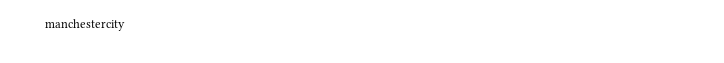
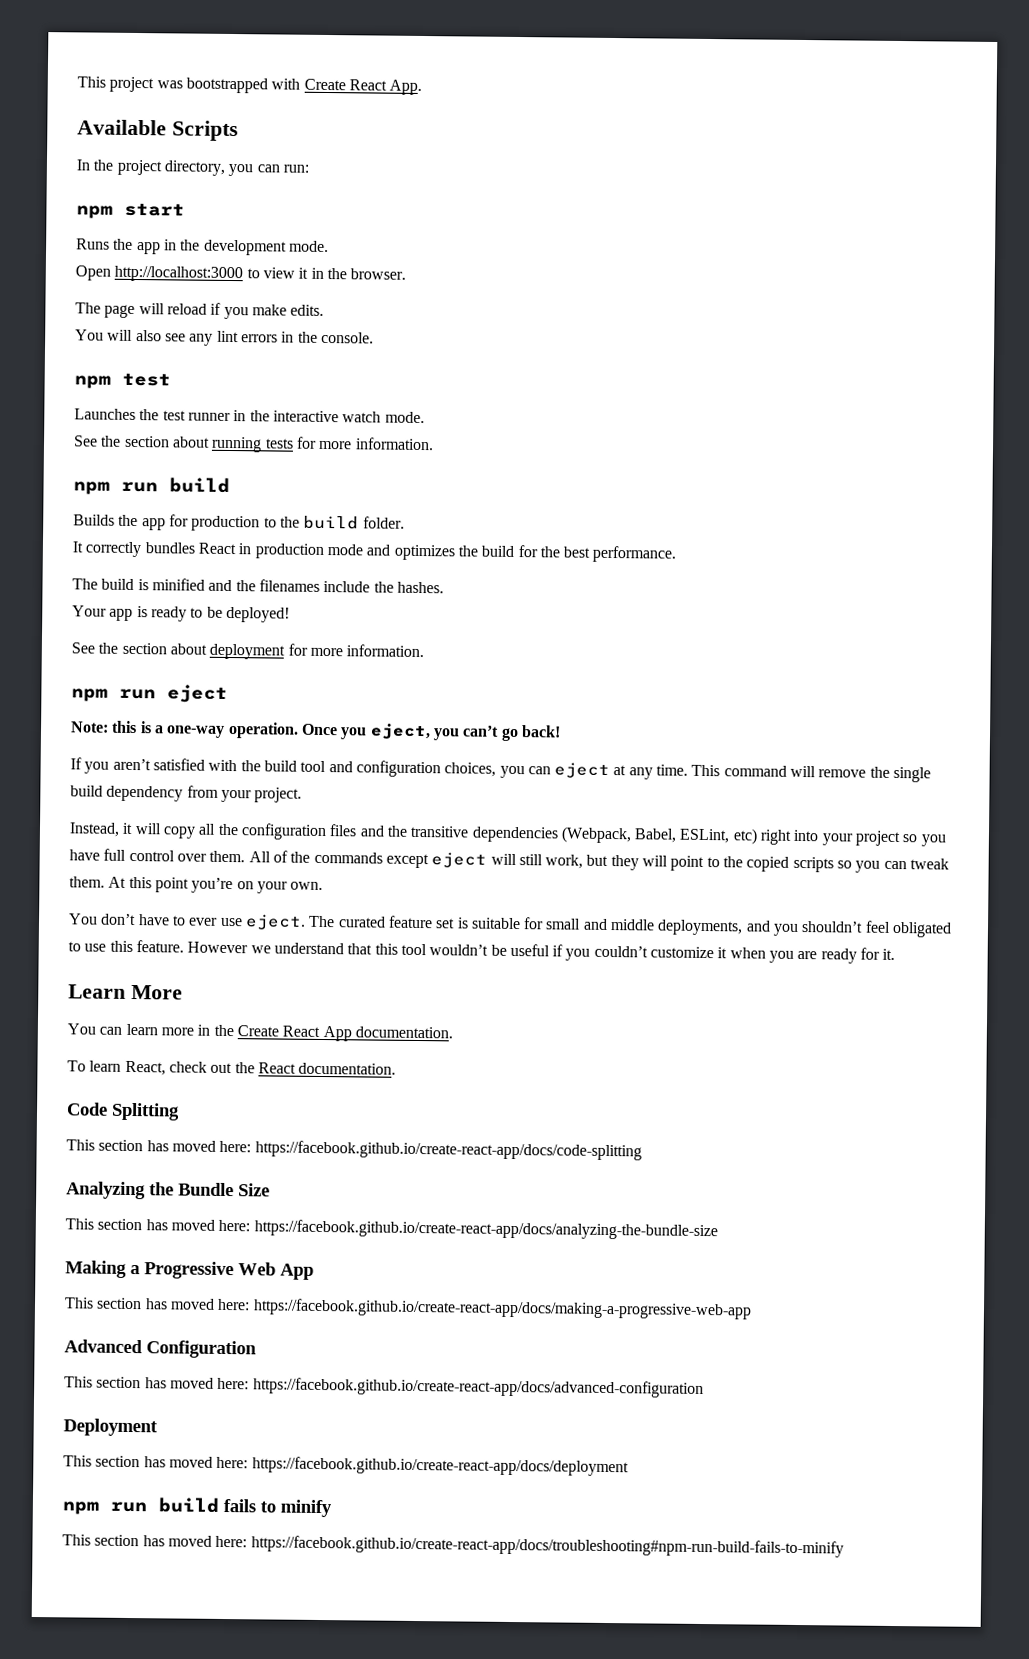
[45,19,125,31] manchestercity -> [77,76,423,95] [77,119,238,142] [76,159,309,177] [76,202,185,219] [76,238,329,256] [75,265,407,283] [75,302,325,320] [75,329,374,346] [74,372,171,389] [74,408,425,424] [73,435,434,453] [73,477,230,495] [73,514,405,532] [72,541,677,563] [72,578,444,594] [72,605,290,623] [71,642,425,660] [71,684,228,703] [70,720,561,742] [70,757,932,783] [70,785,303,803] [69,822,946,847] [69,848,950,873] [69,876,324,894] [68,913,953,938] [68,940,896,964] [68,984,183,1000] [67,1023,453,1042] [67,1060,397,1076] [66,1102,180,1121] [66,1139,642,1161] [66,1181,270,1200] [65,1218,718,1241] [65,1260,314,1280] [64,1297,752,1320] [64,1339,257,1359] [64,1376,704,1399] [63,1418,158,1437] [63,1455,629,1477] [62,1497,332,1518] [62,1534,844,1558] This project was bootstrapped with Create React App. // Available Scripts // In the project directory, you can run: // npm start // Runs the app in the development mode. // Open http://localhost:3000 to view it in the browser. // The page will reload if you make edits. // You will also see any lint errors in the console. // npm test // Launches the test runner in the interactive watch mode. // See the section about running tests for more information. // npm run build // Builds the app for production to the build folder. // It correctly bundles React in production mode and optimizes the build for the best performance. // The build is minified and the filenames include the hashes. // Your app is ready to be deployed! // See the section about deployment for more information. // npm run eject // Note: this is a one-way operation. Once you eject, you can’t go back! // If you aren’t satisfied with the build tool and configuration choices, you can eject at any time. This command will remove the single build dependency from your project. // Instead, it will copy all the configuration files and the transitive dependencies (Webpack, Babel, ESLint, etc) right into your project so you have full control over them. All of the commands except eject will still work, but they will point to the copied scripts so you can tweak them. At this point you’re on your own. // You don’t have to ever use eject. The curated feature set is suitable for small and middle deployments, and you shouldn’t feel obligated to use this feature. However we understand that this tool wouldn’t be useful if you couldn’t customize it when you are ready for it. // Learn More // You can learn more in the Create React App documentation. // To learn React, check out the React documentation. // Code Splitting // This section has moved here: https://facebook.github.io/create-react-app/docs/code-splitting // Analyzing the Bundle Size // This section has moved here: https://facebook.github.io/create-react-app/docs/analyzing-the-bundle-size // Making a Progressive Web App // This section has moved here: https://facebook.github.io/create-react-app/docs/making-a-progressive-web-app // Advanced Configuration // This section has moved here: https://facebook.github.io/create-react-app/docs/advanced-configuration // Deployment // This section has moved here: https://facebook.github.io/create-react-app/docs/deployment // npm run build fails to minify // This section has moved here: https://facebook.github.io/create-react-app/docs/troubleshooting#npm-run-build-fails-to-minify

